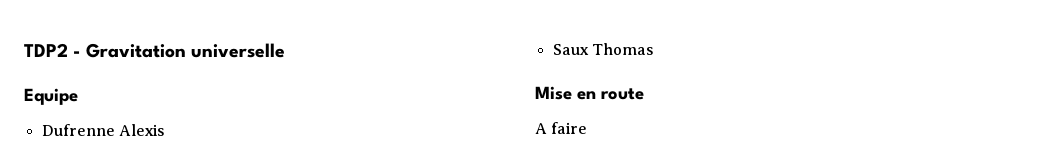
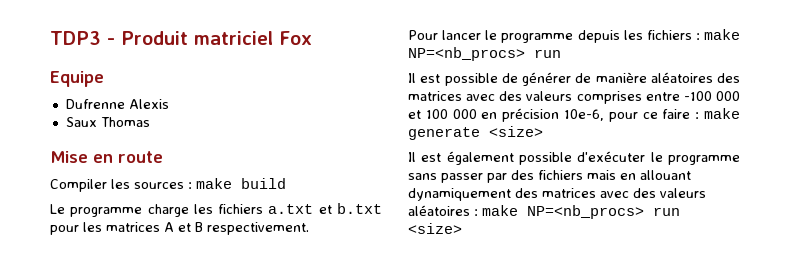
[24,43,285,58] TDP2 - Gravitation universelle -> [50,31,312,45] TDP3 - Produit matriciel Fox
[535,122,588,134] A faire -> [50,178,286,192] [50,203,382,217] [50,222,309,235] [408,29,740,43] [408,47,561,61] [408,72,740,86] [408,91,740,104] [408,108,740,122] [408,126,543,140] [408,151,740,165] [408,170,691,183] [408,188,706,201] [408,205,680,219] [408,223,462,234] Compiler les sources : make build // Le programme charge les fichiers a.txt et b.txt pour les matrices A et B respectivement. // Pour lancer le programme depuis les fichiers : make NP=<nb_procs> run // Il est possible de générer de manière aléatoires des matrices avec des valeurs comprises entre -100 000 et 100 000 en précision 10e-6, pour ce faire : make generate <size> // Il est également possible d'exécuter le programme sans passer par des fichiers mais en allouant dynamiquement des matrices avec des valeurs aléatoires : make NP=<nb_procs> run <size>

